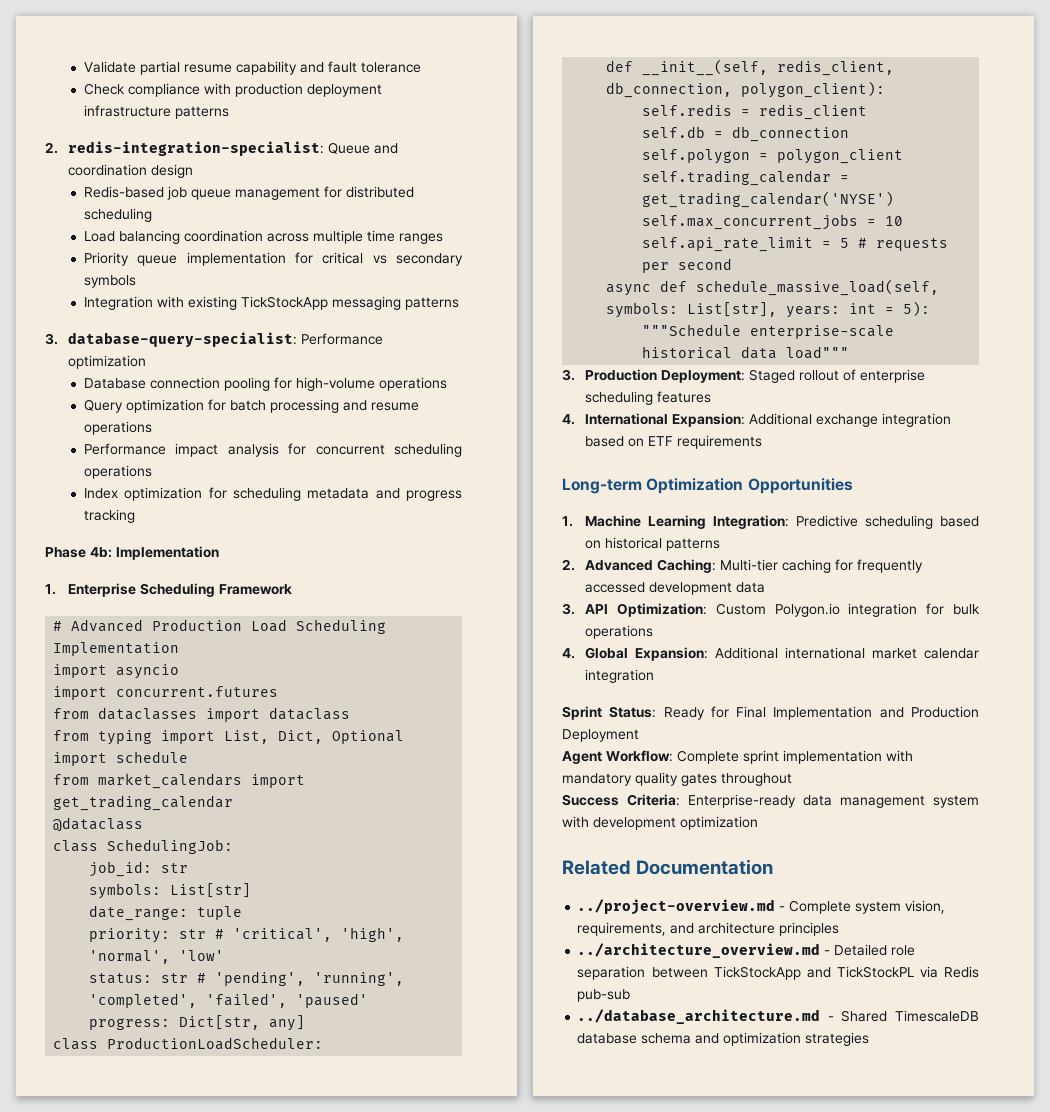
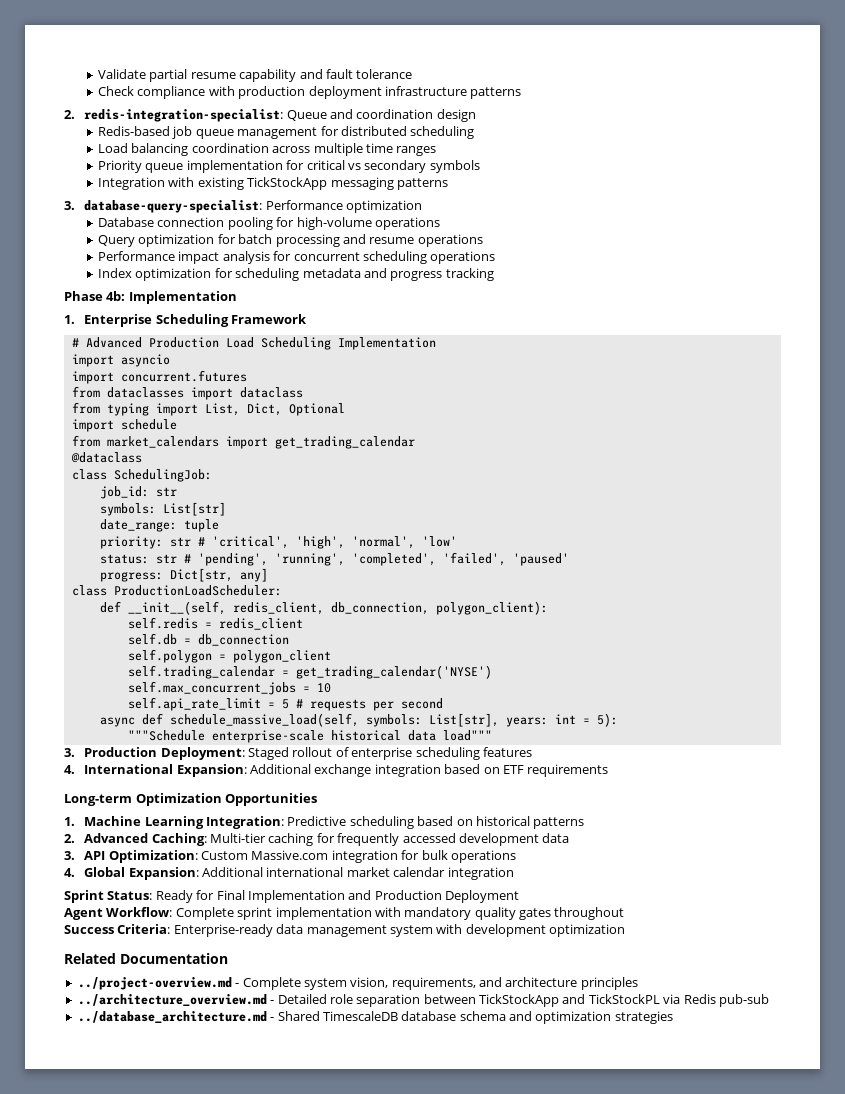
[774,603,840,617] Polygon.io -> [251,850,329,860] Massive.com

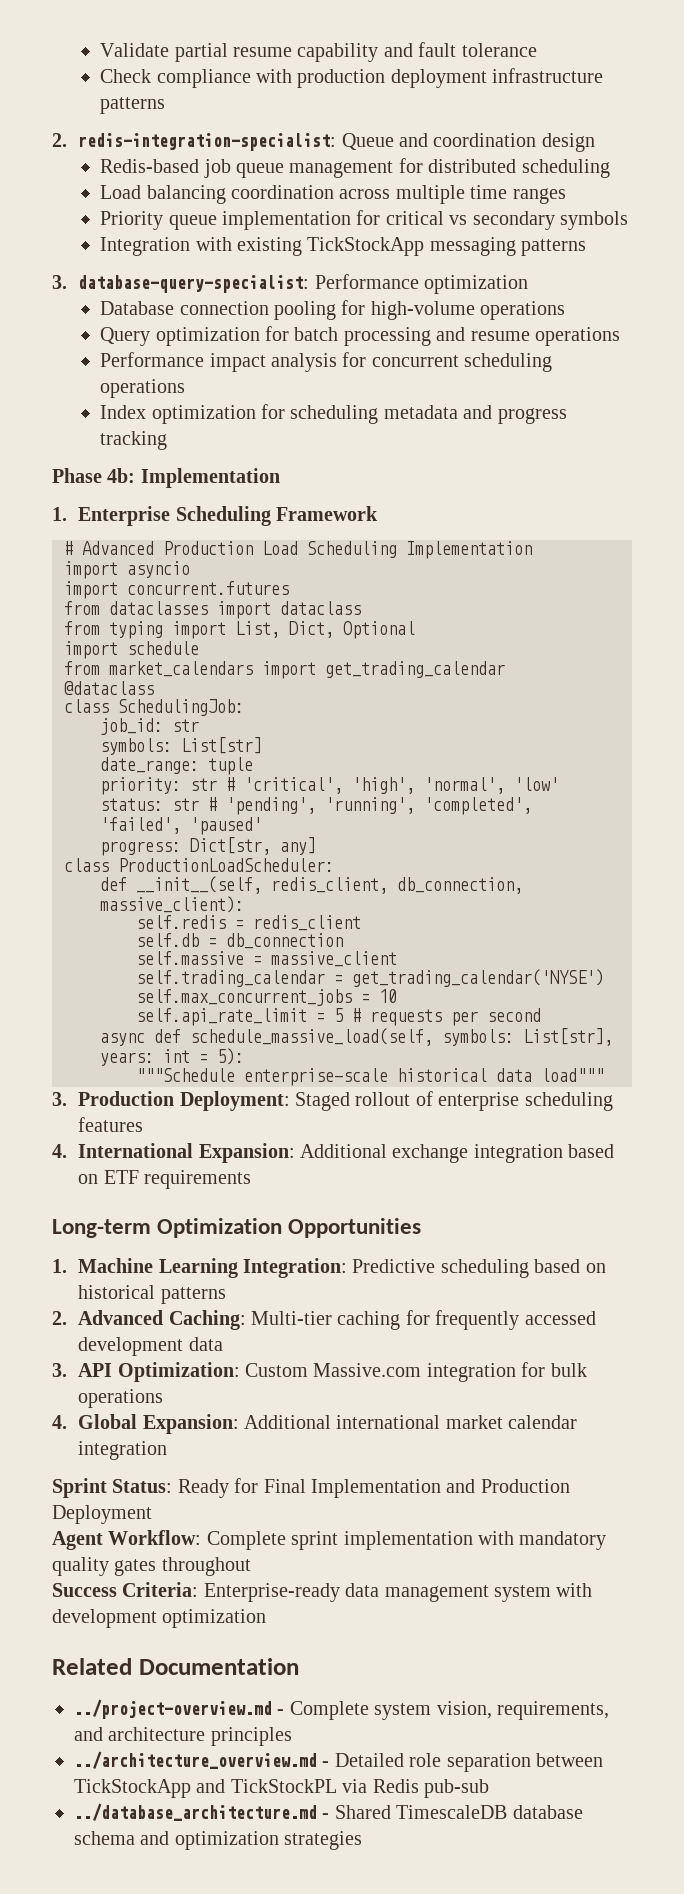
[435,601,548,615] polygon_client): -> [100,896,244,913] massive_client):
[127,649,331,663] self.polygon = polygon_client -> [136,951,397,967] self.massive = massive_client

